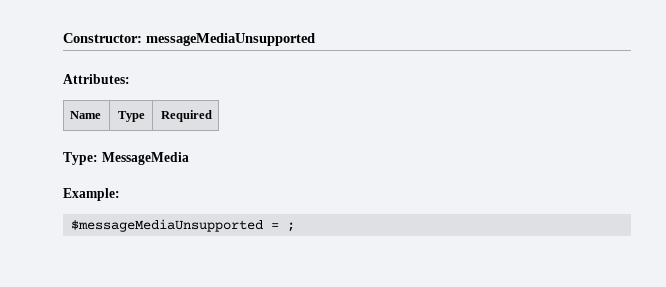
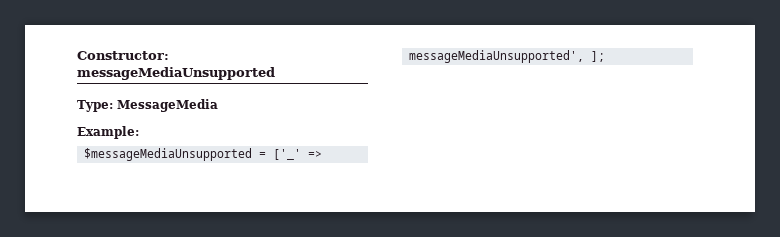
[63,74,130,84] [70,111,102,119] [117,111,145,122] [160,110,212,122] // Attributes: // Name | Type | Required -> (275, 73) none
[286,222,295,232] ; -> [272,149,322,160] [408,50,605,63] ['_' => messageMediaUnsupported', ];

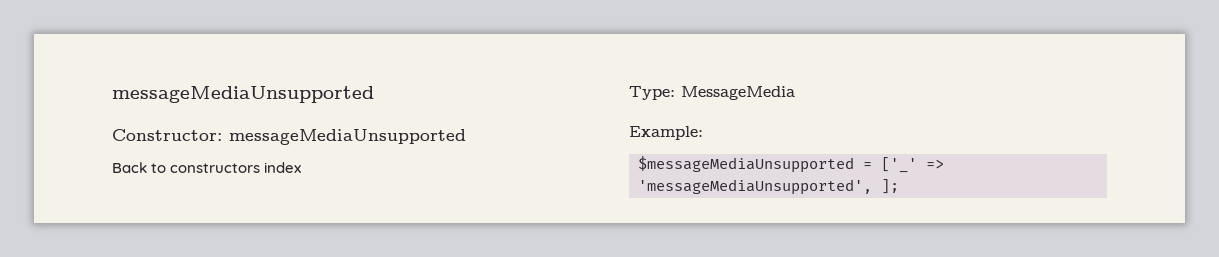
(77, 55) none -> [112,86,374,103] messageMediaUnsupported //
(275, 73) none -> [112,162,302,173] // Back to constructors index
[408,50,584,63] messageMediaUnsupported', -> [638,179,872,195] 'messageMediaUnsupported',

